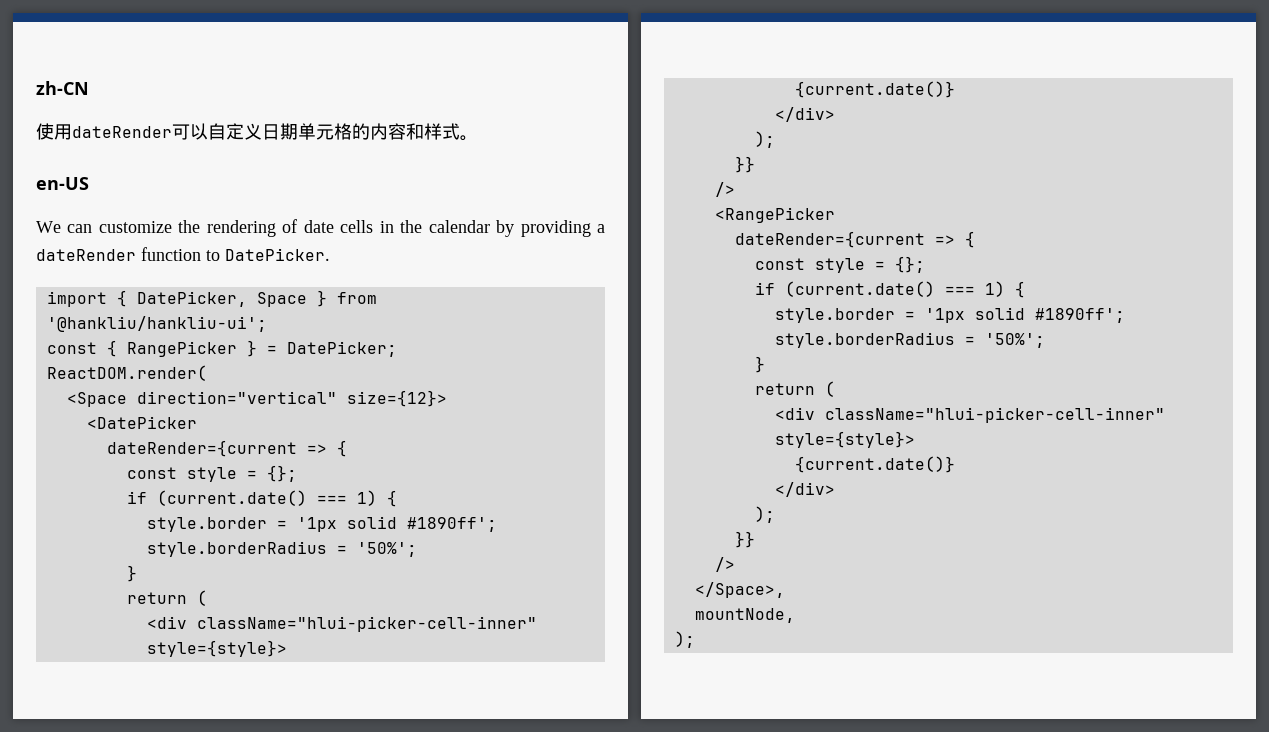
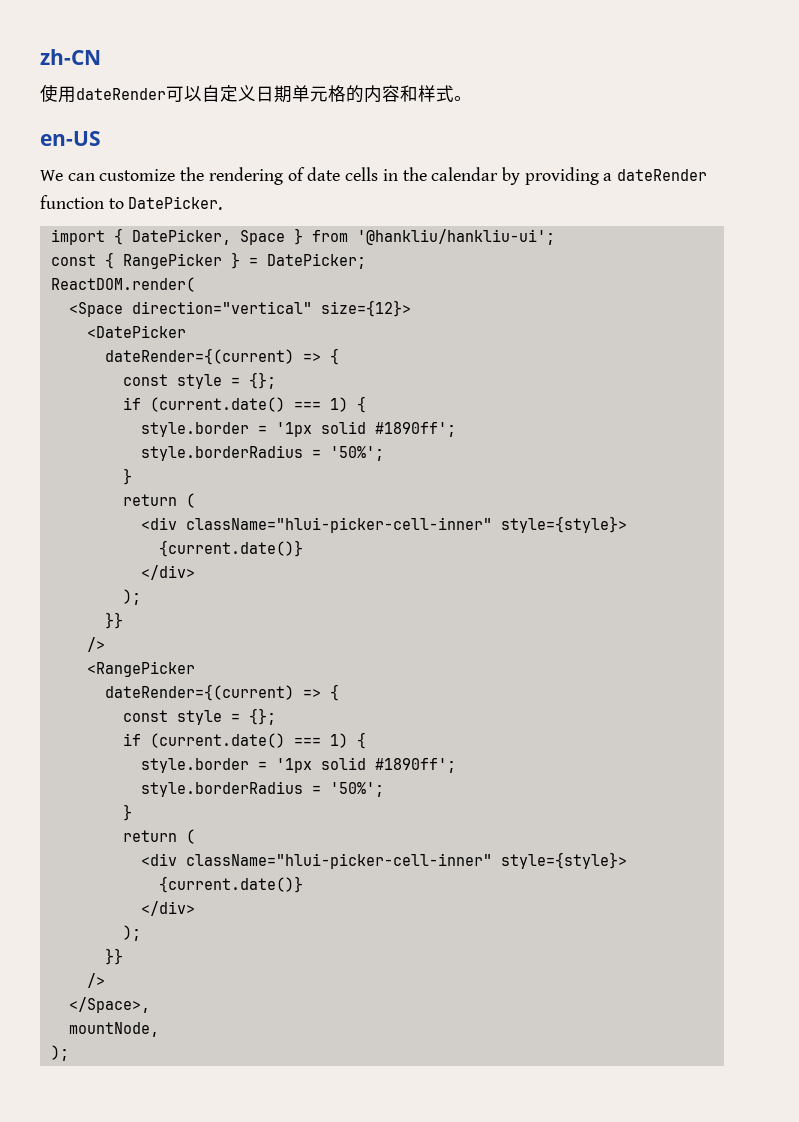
[106,440,297,457] dateRender={current -> [104,348,294,365] dateRender={(current)
[734,231,925,248] dateRender={current -> [104,684,294,701] dateRender={(current)

